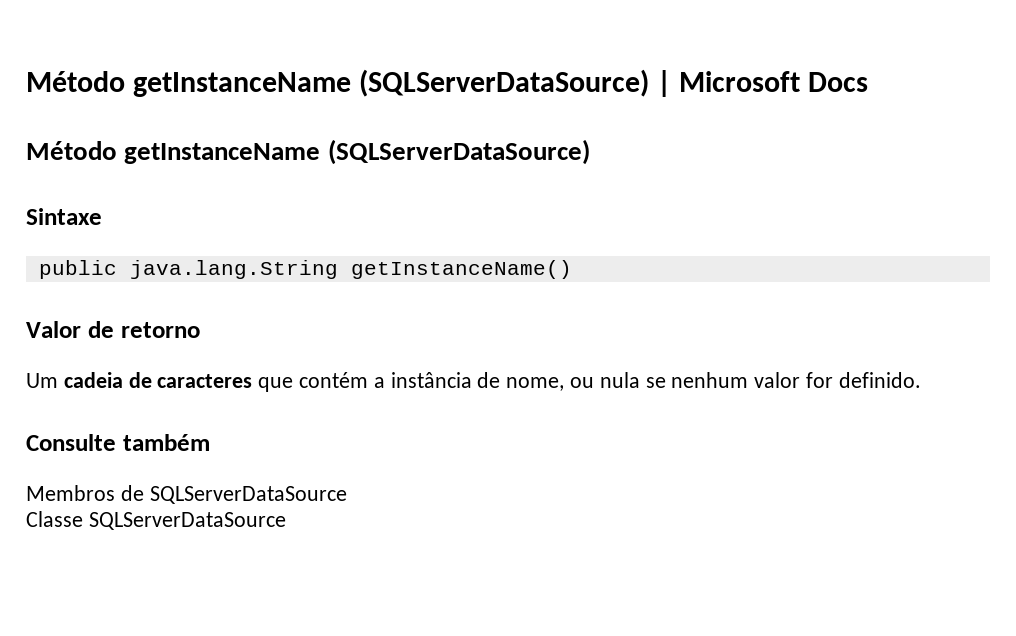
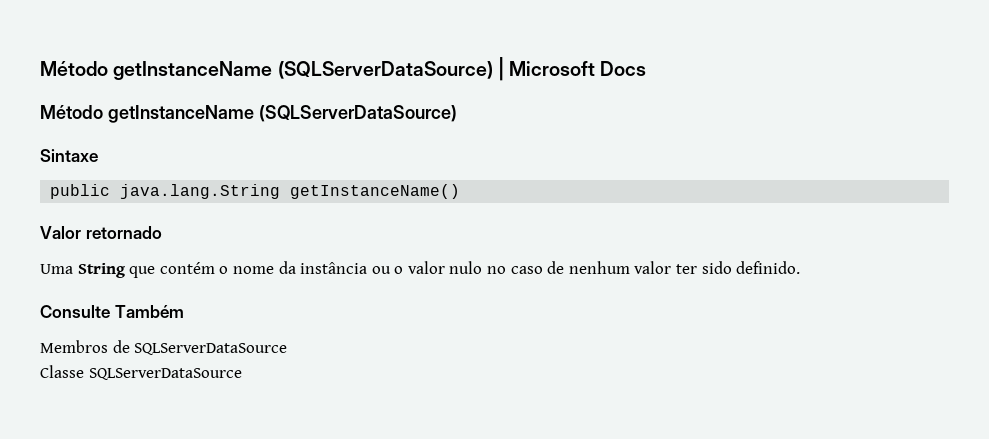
[87,321,200,338] [26,372,834,392] de retorno // Um cadeia de caracteres que contém a instância de nome, ou nula se nenhum valor for -> [85,226,162,239] [40,261,732,278] retornado // Uma String que contém o nome da instância ou o valor nulo no caso de nenhum valor ter sido
[122,434,210,451] também -> [114,305,184,318] Também

